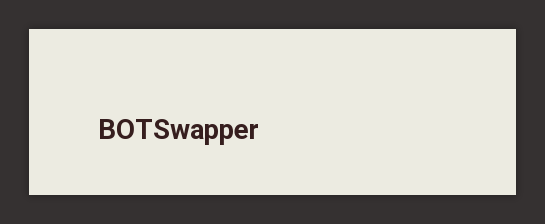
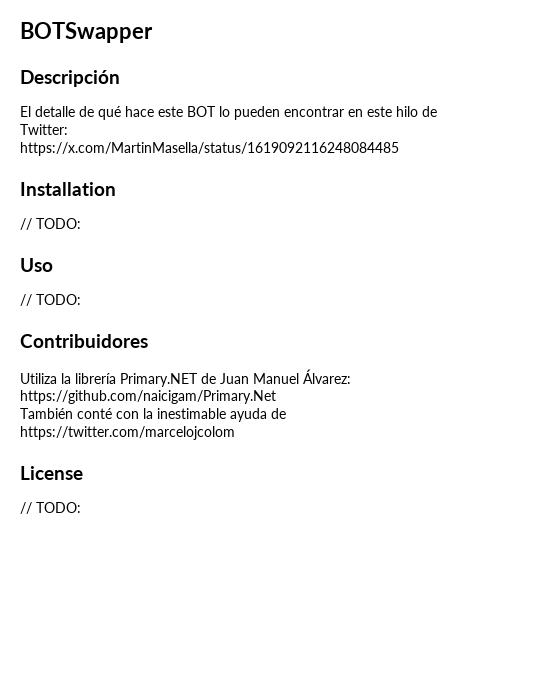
(259, 132) none -> [20,70,120,87] [20,106,437,120] [20,124,68,135] [20,142,399,156] [20,182,116,196] [20,218,81,230] [20,258,53,272] [20,294,81,306] [20,334,148,348] [20,369,351,387] [20,390,276,404] [20,408,286,422] [20,426,235,440] [20,466,83,480] [20,502,81,514] // Descripción // El detalle de qué hace este BOT lo pueden encontrar en este hilo de Twitter: // https://x.com/MartinMasella/status/1619092116248084485 // Installation // // TODO: // Uso // // TODO: // Contribuidores // Utiliza la librería Primary.NET de Juan Manuel Álvarez: https://github.com/naicigam/Primary.Net // También conté con la inestimable ayuda de https://twitter.com/marcelojcolom // License // // TODO:

